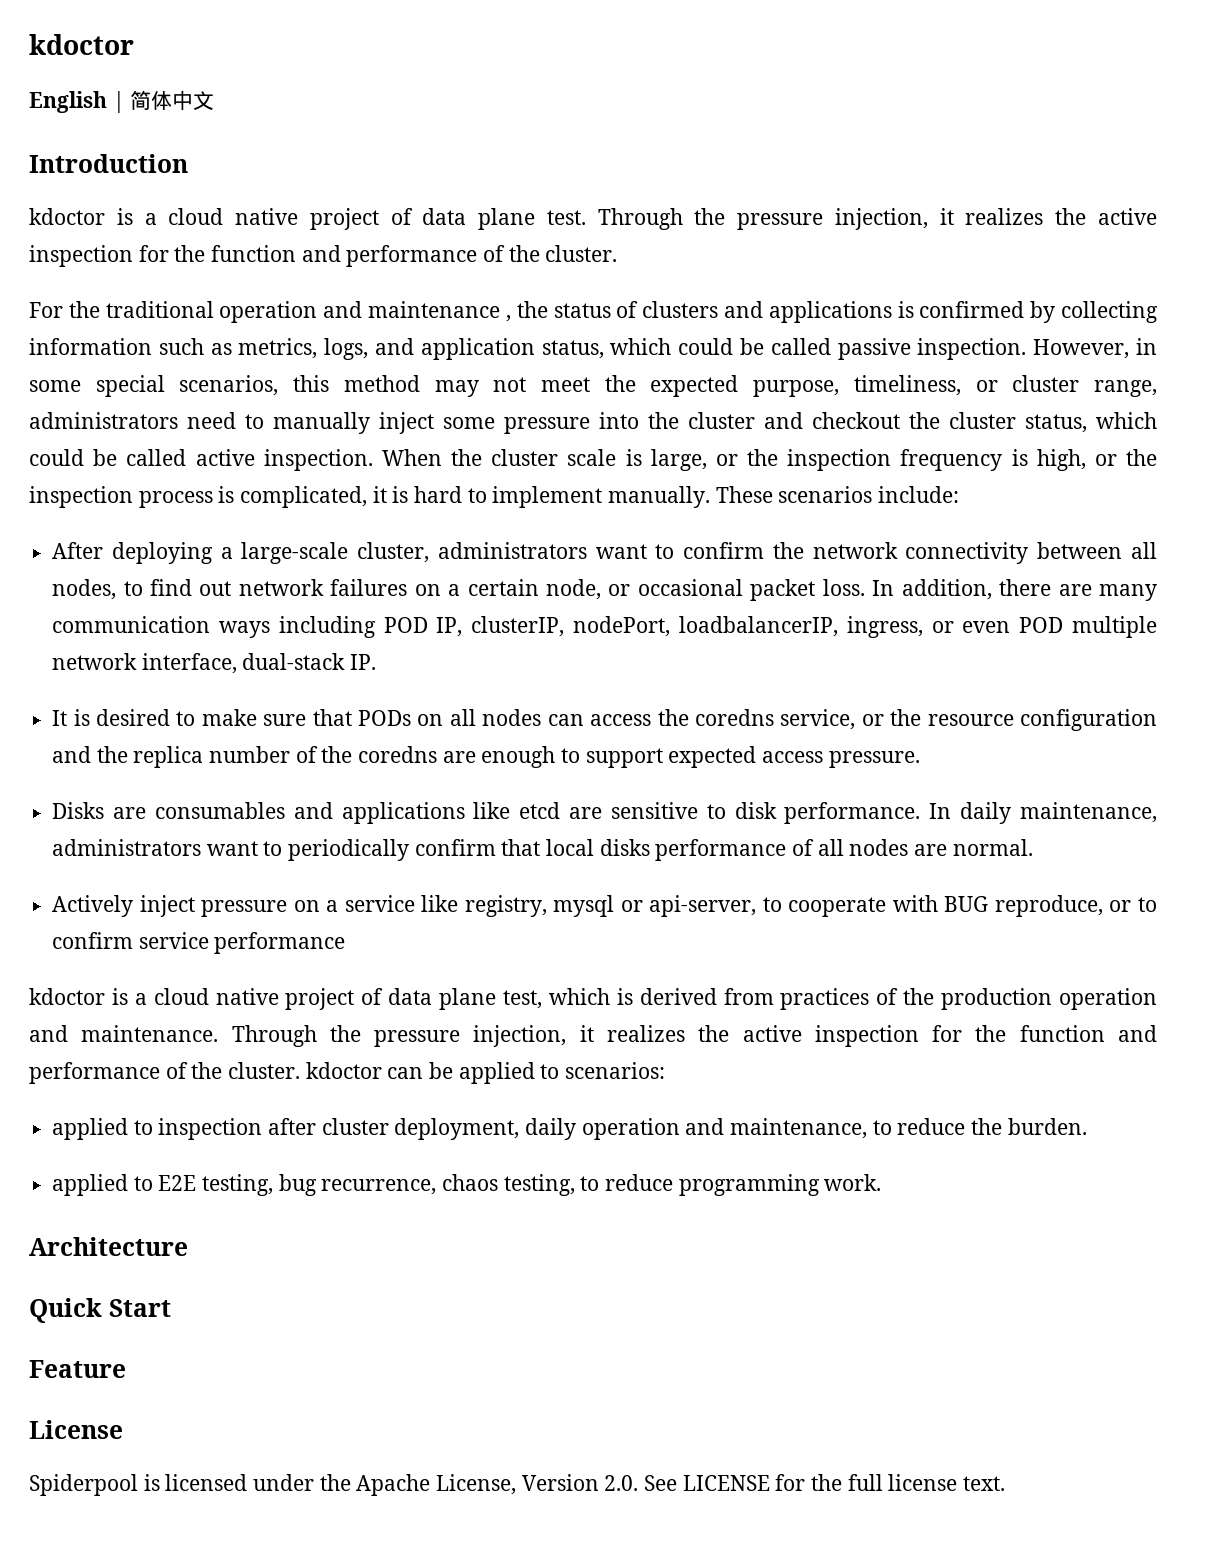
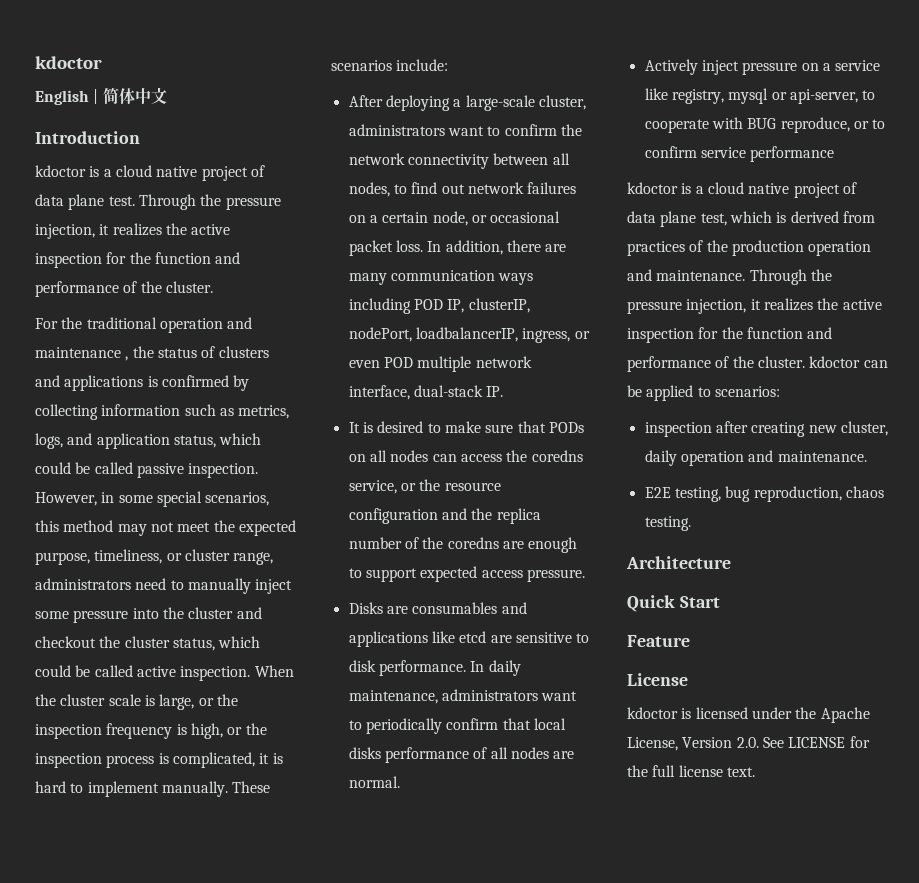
[52,1118,1087,1140] [52,1174,882,1196] applied to inspection after cluster deployment, daily operation and maintenance, to reduce the burden. // applied to E2E testing, bug recurrence, chaos testing, to reduce programming work. -> [644,421,888,437] [644,450,867,466] [644,486,884,502] [644,516,691,531] inspection after creating new cluster, daily operation and maintenance. // E2E testing, bug reproduction, chaos testing.
[29,1474,138,1496] Spiderpool -> [627,707,678,719] kdoctor

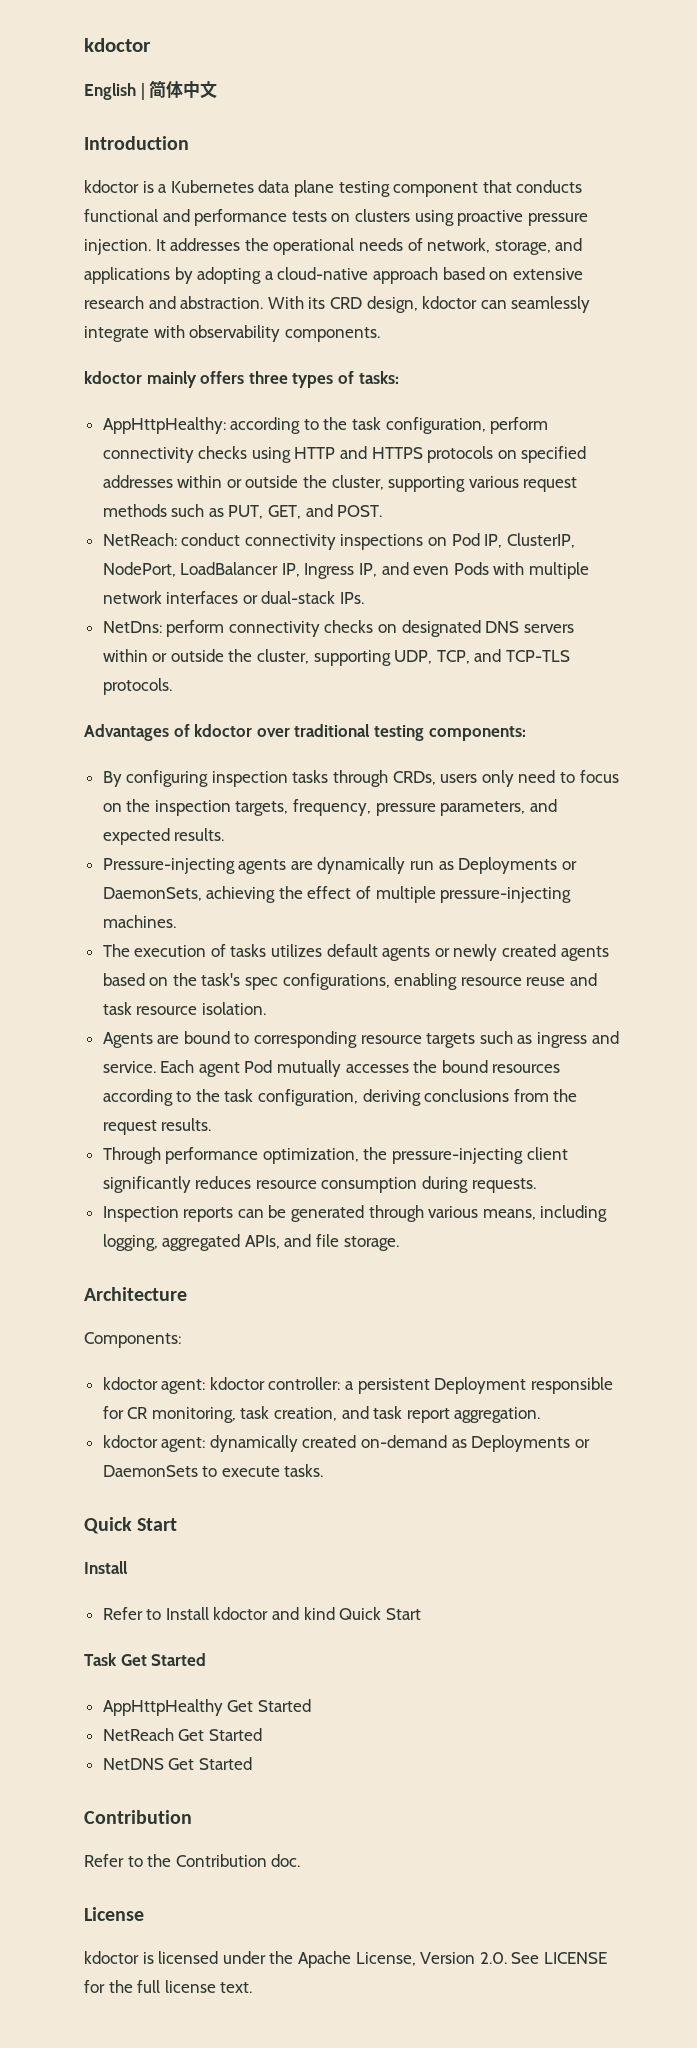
[115,165,265,181] [35,194,281,210] [35,223,231,239] [35,252,241,268] [35,281,213,297] [35,317,253,333] [35,346,269,361] [35,375,250,391] [35,404,290,420] [35,433,262,449] [35,462,259,478] [35,491,270,507] [35,520,296,536] [35,549,274,565] [35,578,293,594] [35,607,262,623] [35,636,261,651] [35,665,294,681] [35,694,238,710] [35,723,267,739] [35,752,283,768] [35,781,271,797] [331,59,449,71] [348,95,586,111] [348,124,582,136] [348,153,570,169] [348,182,577,197] [348,211,561,226] [348,240,567,256] [348,270,534,285] [348,298,530,314] [348,327,590,343] [348,356,532,372] [348,385,504,400] [348,421,584,433] [348,450,583,462] [348,479,501,494] [348,508,541,524] [348,537,578,553] [348,566,585,582] [348,602,527,614] [348,631,590,647] [348,660,521,676] [348,689,578,704] [348,718,566,734] [348,747,575,763] [348,776,400,788] [644,59,881,75] [644,88,876,104] [644,117,886,133] [644,146,835,162] [627,182,857,198] [627,211,875,227] [627,240,872,256] [627,269,832,285] [627,298,882,314] [627,327,833,343] [627,356,888,372] [627,385,780,401] [644,421,888,437] [644,450,867,466] [644,486,884,502] [644,516,691,531] [626,556,731,569] [627,595,720,612] [627,635,690,647] cloud native project of data plane test. Through the pressure injection, it realizes the active inspection for the function and performance of the cluster. // For the traditional operation and maintenance , the status of clusters and applications is confirmed by collecting information such as metrics, logs, and application status, which could be called passive inspection. However, in some special scenarios, this method may not meet the expected purpose, timeliness, or cluster range, administrators need to manually inject some pressure into the cluster and checkout the cluster status, which could be called active inspection. When the cluster scale is large, or the inspection frequency is high, or the inspection process is complicated, it is hard to implement manually. These scenarios include: // After deploying a large-scale cluster, administrators want to confirm the network connectivity between all nodes, to find out network failures on a certain node, or occasional packet loss. In addition, there are many communication ways including POD IP, clusterIP, nodePort, loadbalancerIP, ingress, or even POD multiple network interface, dual-stack IP. // It is desired to make sure that PODs on all nodes can access the coredns service, or the resource configuration and the replica number of the coredns are enough to support expected access pressure. // Disks are consumables and applications like etcd are sensitive to disk performance. In daily maintenance, administrators want to periodically confirm that local disks performance of all nodes are normal. // Actively inject pressure on a service like registry, mysql or api-server, to cooperate with BUG reproduce, or to confirm service performance // kdoctor is a cloud native project of data plane test, which is derived from practices of the production operation and maintenance. Through the pressure injection, it realizes the active inspection for the function and performance of the cluster. kdoctor can be applied to scenarios: // inspection after creating new cluster, daily operation and maintenance. // E2E testing, bug reproduction, chaos testing. // Architecture // Quick Start // Feature -> [170,180,583,197] [84,209,588,226] [84,238,583,255] [84,267,583,284] [84,296,591,313] [84,325,380,342] [84,371,399,388] [102,417,549,434] [102,446,587,463] [102,475,578,492] [102,504,383,519] [102,533,575,550] [102,562,589,579] [102,591,365,604] [102,620,574,637] [102,649,570,666] [102,678,172,695] [84,724,526,741] [102,770,619,787] [102,799,557,816] [102,828,225,845] [102,857,577,874] [102,886,572,903] [102,915,176,928] [102,944,609,961] [102,973,598,990] [102,1002,266,1015] [102,1031,619,1048] [102,1060,561,1077] [102,1089,578,1106] [102,1118,212,1135] [102,1147,568,1164] [102,1176,536,1193] [102,1205,608,1222] [102,1234,399,1251] [84,1287,187,1301] [84,1332,181,1348] [102,1377,613,1394] [102,1406,541,1423] [102,1435,590,1452] [102,1464,324,1477] [84,1517,178,1534] [84,1561,128,1574] [102,1607,421,1620] [84,1653,207,1666] [102,1699,311,1716] [102,1728,262,1741] [102,1757,252,1770] [84,1810,192,1824] [84,1854,301,1867] Kubernetes data plane testing component that conducts functional and performance tests on clusters using proactive pressure injection. It addresses the operational needs of network, storage, and applications by adopting a cloud-native approach based on extensive research and abstraction. With its CRD design, kdoctor can seamlessly integrate with observability components. // kdoctor mainly offers three types of tasks: // AppHttpHealthy: according to the task configuration, perform connectivity checks using HTTP and HTTPS protocols on specified addresses within or outside the cluster, supporting various request methods such as PUT, GET, and POST. // NetReach: conduct connectivity inspections on Pod IP, ClusterIP, NodePort, LoadBalancer IP, Ingress IP, and even Pods with multiple network interfaces or dual-stack IPs. // NetDns: perform connectivity checks on designated DNS servers within or outside the cluster, supporting UDP, TCP, and TCP-TLS protocols. // Advantages of kdoctor over traditional testing components: // By configuring inspection tasks through CRDs, users only need to focus on the inspection targets, frequency, pressure parameters, and expected results. // Pressure-injecting agents are dynamically run as Deployments or DaemonSets, achieving the effect of multiple pressure-injecting machines. // The execution of tasks utilizes default agents or newly created agents based on the task's spec configurations, enabling resource reuse and task resource isolation. // Agents are bound to corresponding resource targets such as ingress and service. Each agent Pod mutually accesses the bound resources according to the task configuration, deriving conclusions from the request results. // Through performance optimization, the pressure-injecting client significantly reduces resource consumption during requests. // Inspection reports can be generated through various means, including logging, aggregated APIs, and file storage. // Architecture // Components: // kdoctor agent: kdoctor controller: a persistent Deployment responsible for CR monitoring, task creation, and task report aggregation. // kdoctor agent: dynamically created on-demand as Deployments or DaemonSets to execute tasks. // Quick Start // Install // Refer to Install kdoctor and kind Quick Start // Task Get Started // AppHttpHealthy Get Started // NetReach Get Started // NetDNS Get Started // Contribution // Refer to the Contribution doc.

